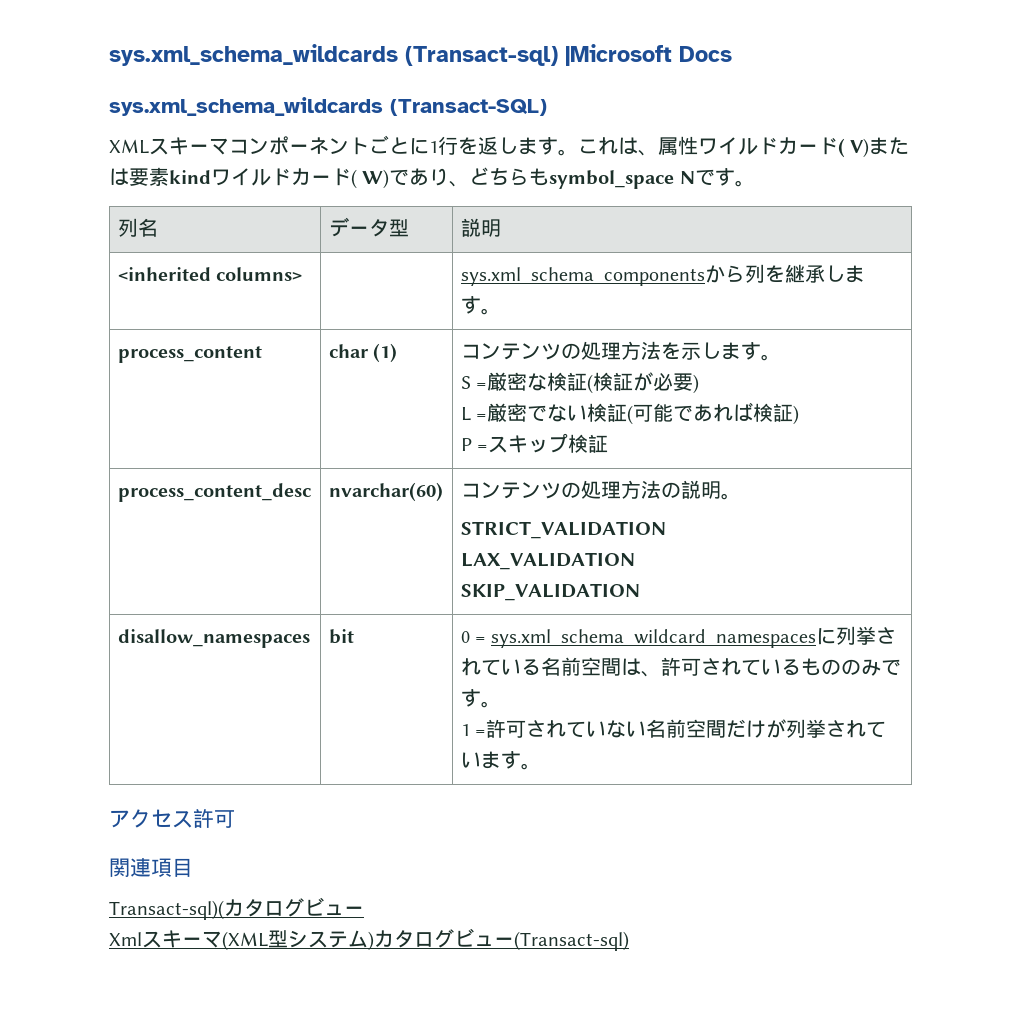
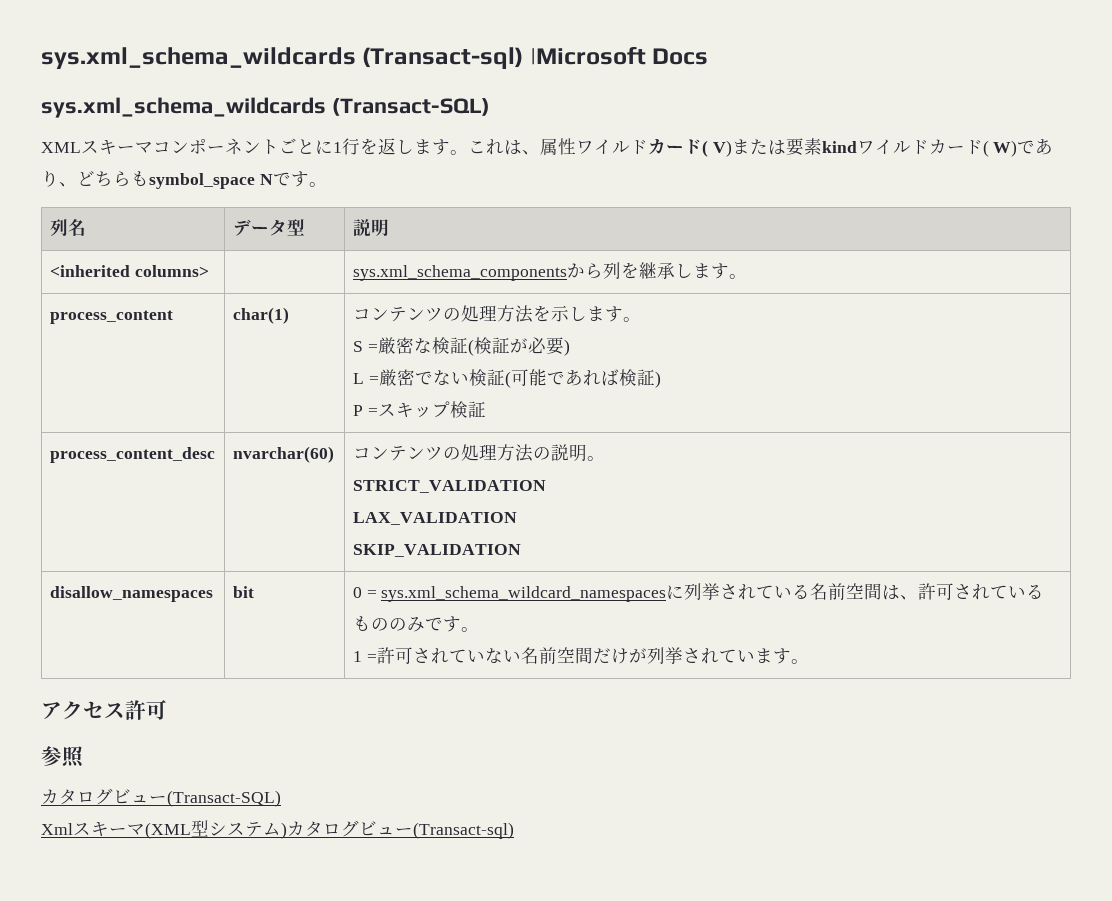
[328,343,397,363] char (1) -> [232,307,289,324] char(1)
[109,858,193,877] [109,897,364,920] 関連項目 // Transact-sql)(カタログビュー -> [41,746,84,768] [41,788,281,807] 参照 // カタログビュー(Transact-SQL)

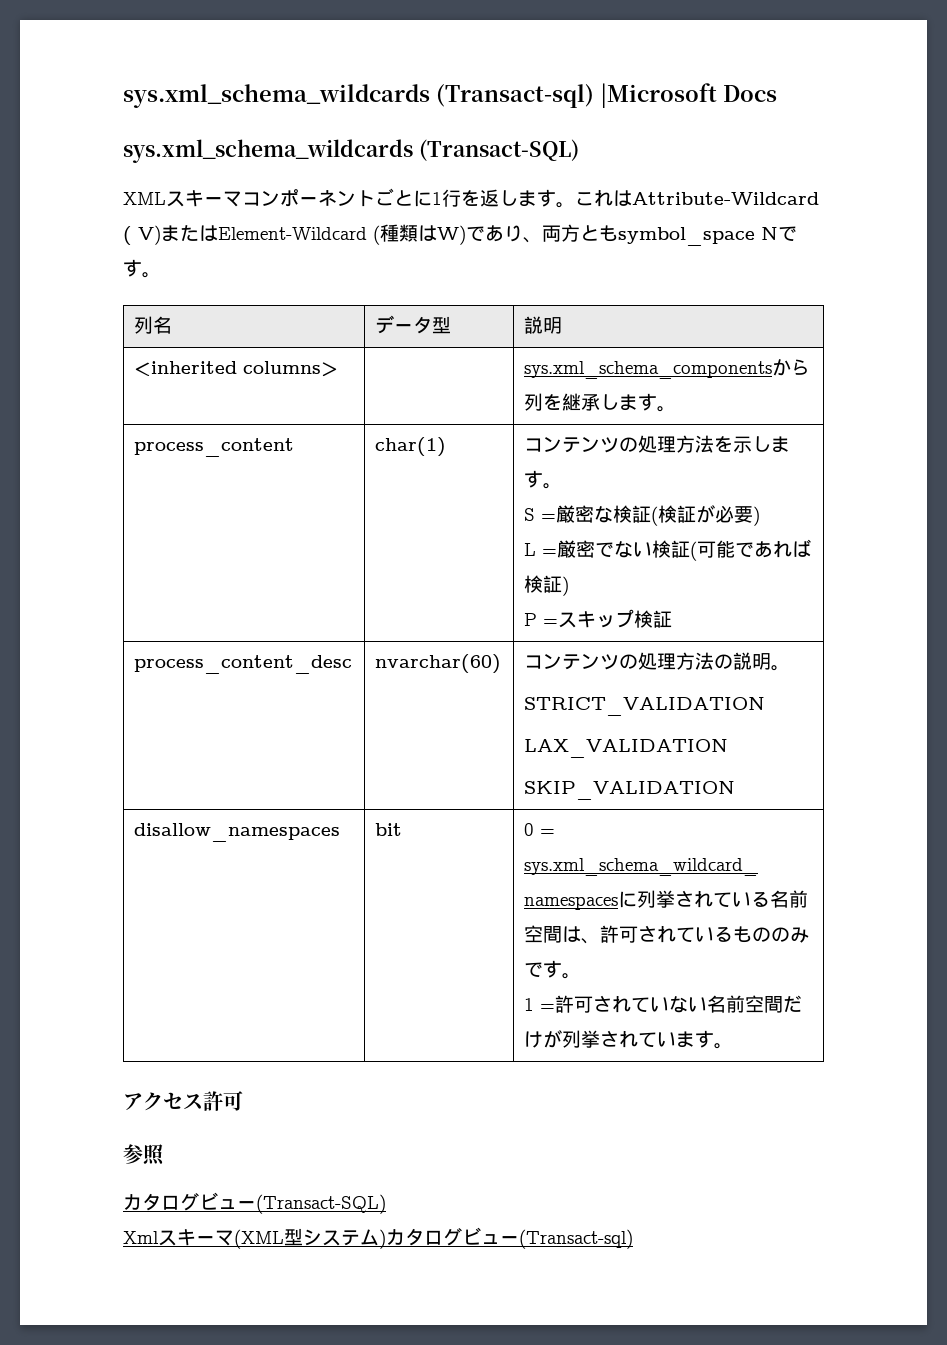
[522,138,989,157] 、属性ワイルドカード( V)または要素kindワイルドカード( -> [632,192,819,205] [123,224,437,245] Attribute-Wildcard ( V)またはElement-Wildcard (種類は
[77,171,131,187] どちら -> [542,224,599,242] 両方と

